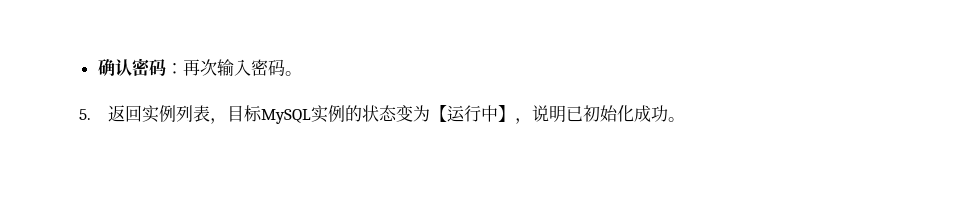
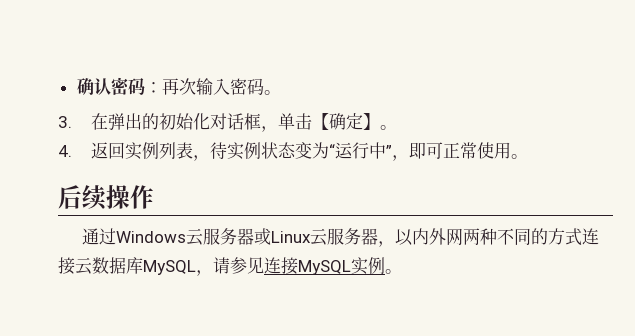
[79,105,668,124] 5.返回实例列表，目标MySQL实例的状态变为【运行中】，说明已初始化成功 -> [58,113,397,132] [58,142,528,161] [58,185,154,210] [82,228,600,247] [58,257,385,276] 3.在弹出的初始化对话框，单击【确定】。 // 4.返回实例列表，待实例状态变为“运行中”，即可正常使用。 // 后续操作 // 通过Windows云服务器或Linux云服务器，以内外网两种不同的方式连接云数据库MySQL，请参见连接MySQL实例

